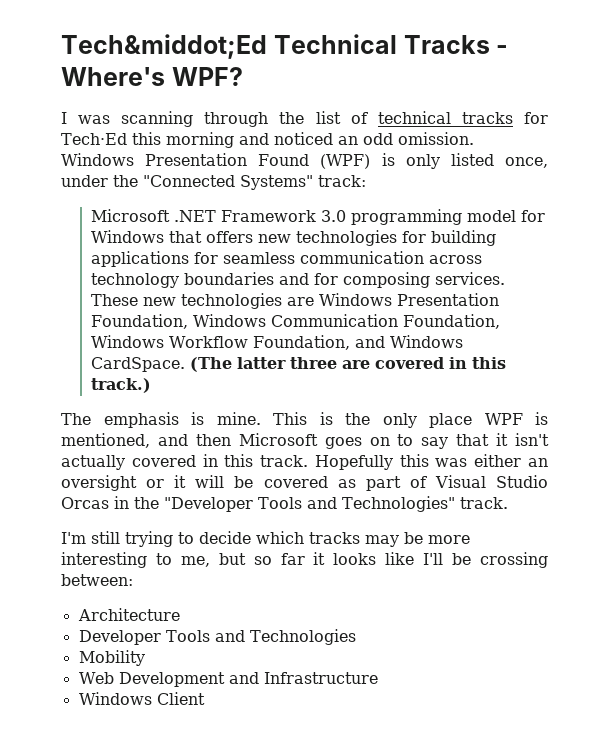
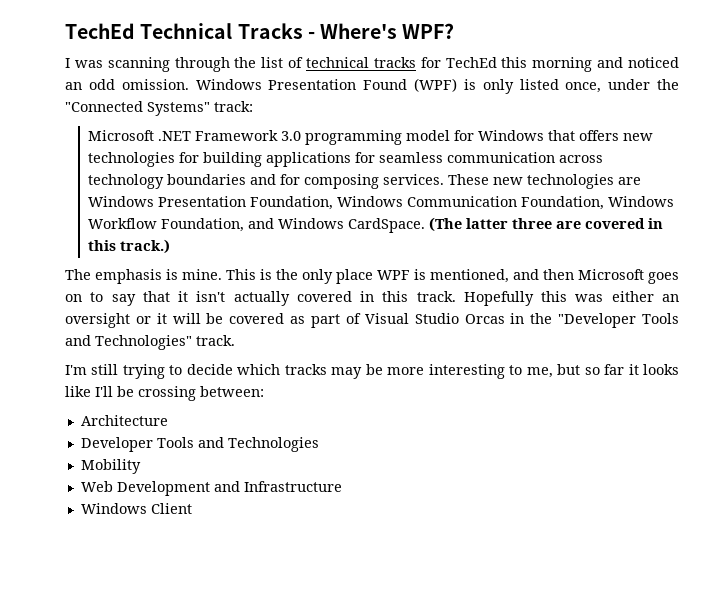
[61,34,267,59] Tech&middot;Ed -> [65,23,135,39] TechEd
[61,133,127,145] Tech·Ed -> [445,57,497,68] TechEd

